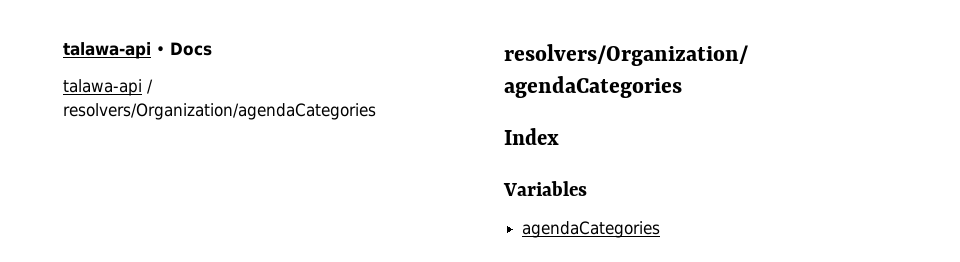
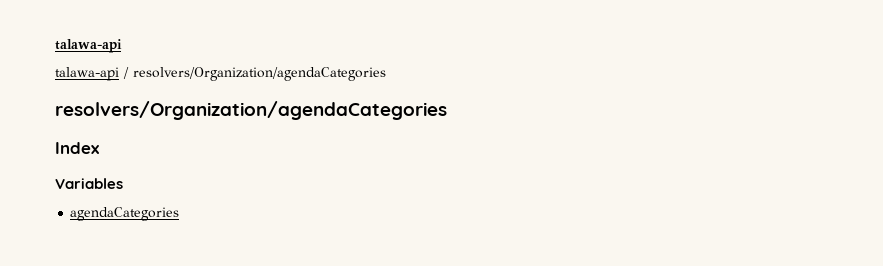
[63,42,212,59] talawa-api • Docs -> [55,39,122,53] talawa-api

